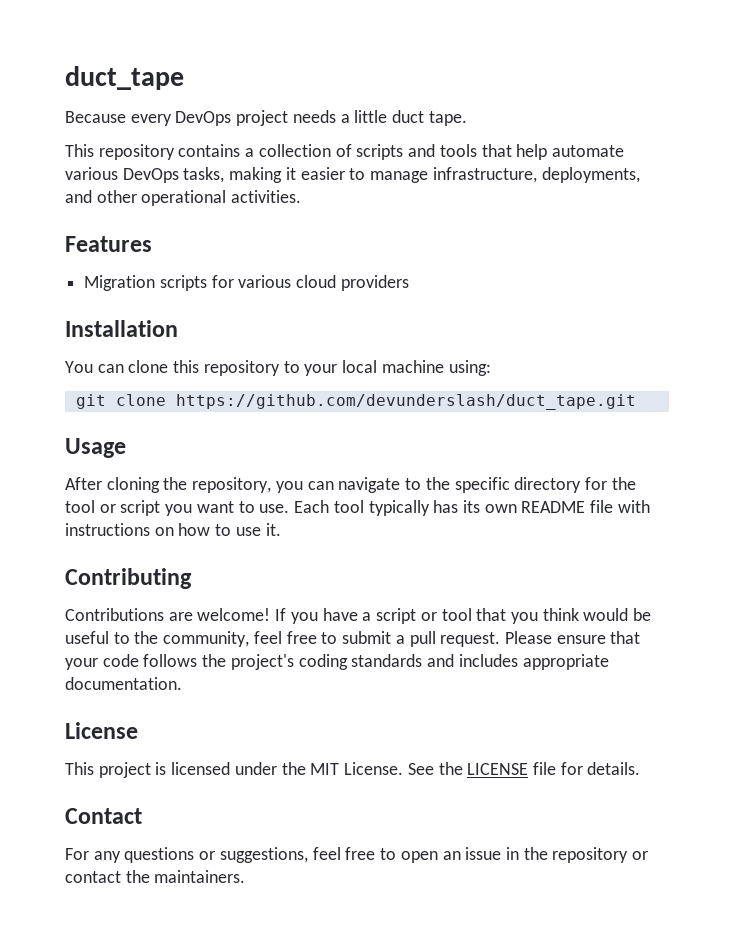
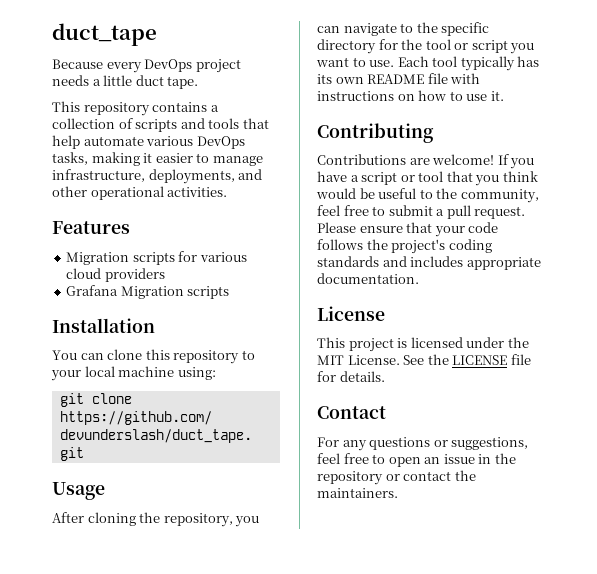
(409, 283) none -> [66,285,230,299] // Grafana Migration scripts

